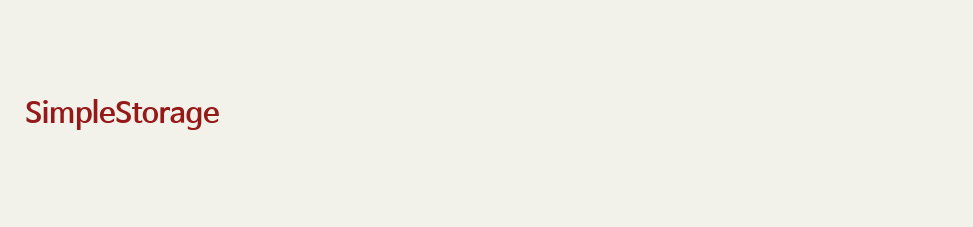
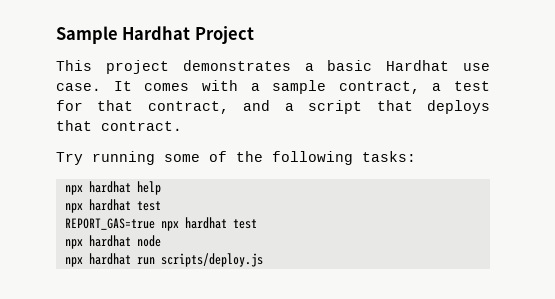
[25,98,219,130] SimpleStorage -> [56,26,254,44] [56,60,490,74] [56,80,490,94] [56,100,490,114] [56,120,182,131] [56,151,416,165] [64,181,161,195] [64,199,161,213] [64,217,257,231] [64,235,161,249] [64,253,263,267] Sample Hardhat Project // This project demonstrates a basic Hardhat use case. It comes with a sample contract, a test for that contract, and a script that deploys that contract. // Try running some of the following tasks: // npx hardhat help // npx hardhat test // REPORT_GAS=true npx hardhat test // npx hardhat node // npx hardhat run scripts/deploy.js

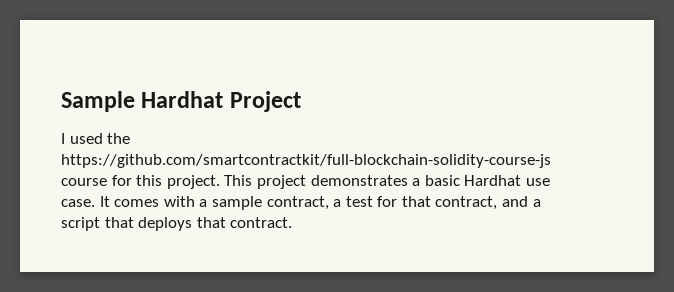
(254, 35) none -> [61,133,131,144] [61,154,551,168] [61,175,220,189] I used the https://github.com/smartcontractkit/full-blockchain-solidity-course-js course for this project.
[56,151,416,165] [64,181,161,195] [64,199,161,213] [64,217,257,231] [64,235,161,249] [64,253,263,267] // Try running some of the following tasks: // npx hardhat help // npx hardhat test // REPORT_GAS=true npx hardhat test // npx hardhat node // npx hardhat run scripts/deploy.js -> (293, 222) none

